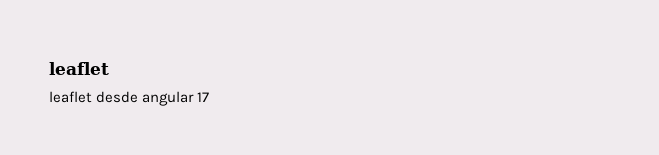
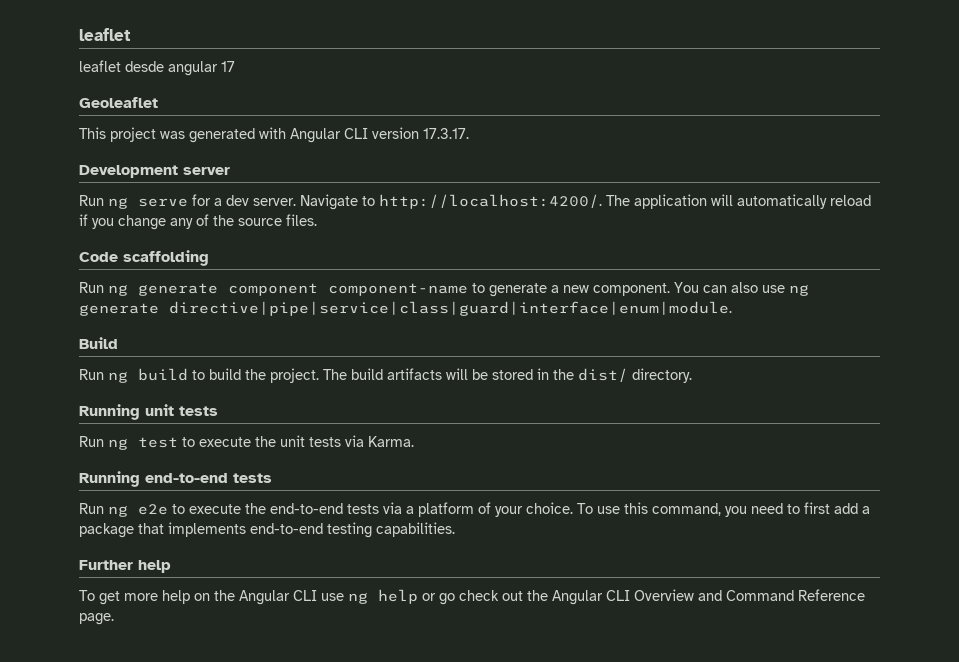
(210, 97) none -> [79,97,158,108] [79,127,469,143] [79,165,230,178] [79,194,871,210] [79,214,317,230] [79,250,209,266] [79,282,809,297] [79,301,732,316] [79,337,118,349] [79,368,692,383] [79,404,218,420] [79,435,414,450] [79,471,272,487] [79,502,870,517] [79,522,455,538] [79,560,171,573] [79,589,865,605] [79,613,114,625] // Geoleaflet // This project was generated with Angular CLI version 17.3.17. // Development server // Run ng serve for a dev server. Navigate to http://localhost:4200/. The application will automatically reload if you change any of the source files. // Code scaffolding // Run ng generate component component-name to generate a new component. You can also use ng generate directive|pipe|service|class|guard|interface|enum|module. // Build // Run ng build to build the project. The build artifacts will be stored in the dist/ directory. // Running unit tests // Run ng test to execute the unit tests via Karma. // Running end-to-end tests // Run ng e2e to execute the end-to-end tests via a platform of your choice. To use this command, you need to first add a package that implements end-to-end testing capabilities. // Further help // To get more help on the Angular CLI use ng help or go check out the Angular CLI Overview and Command Reference page.

